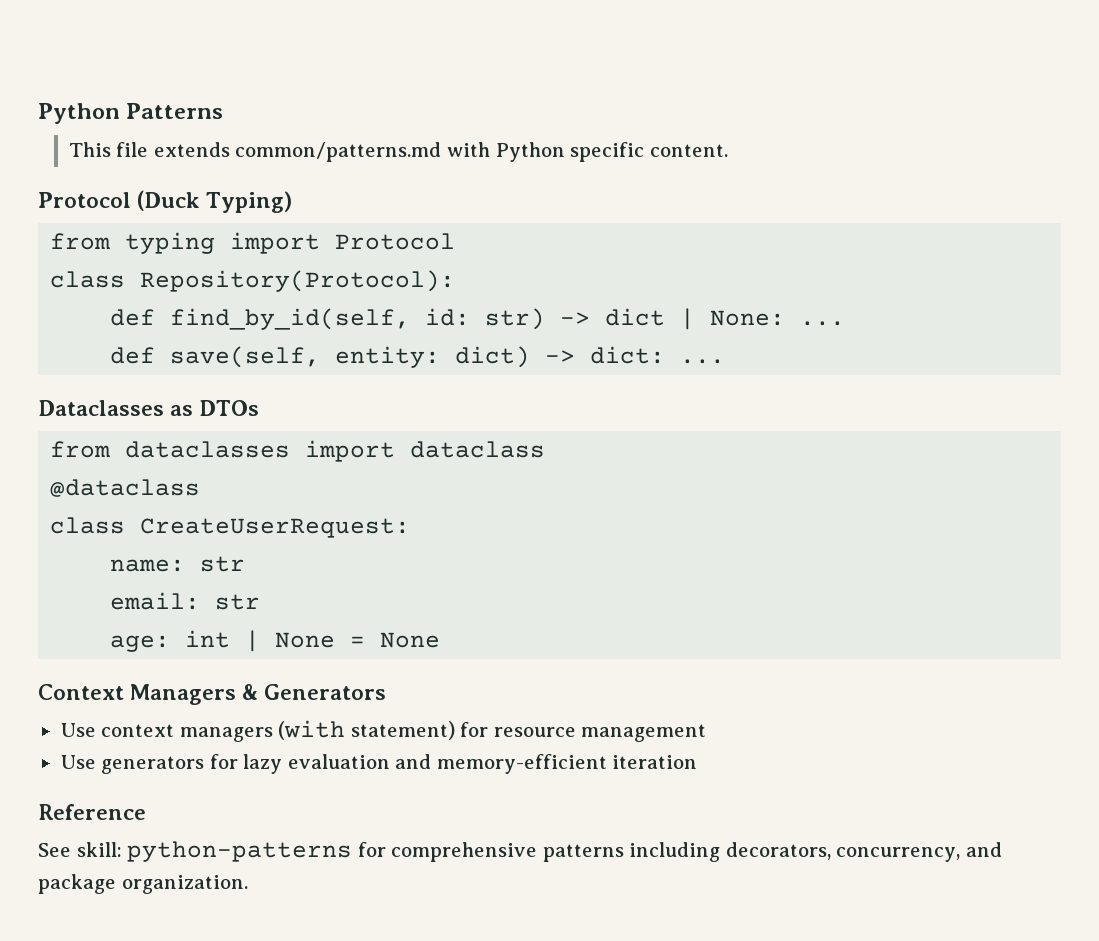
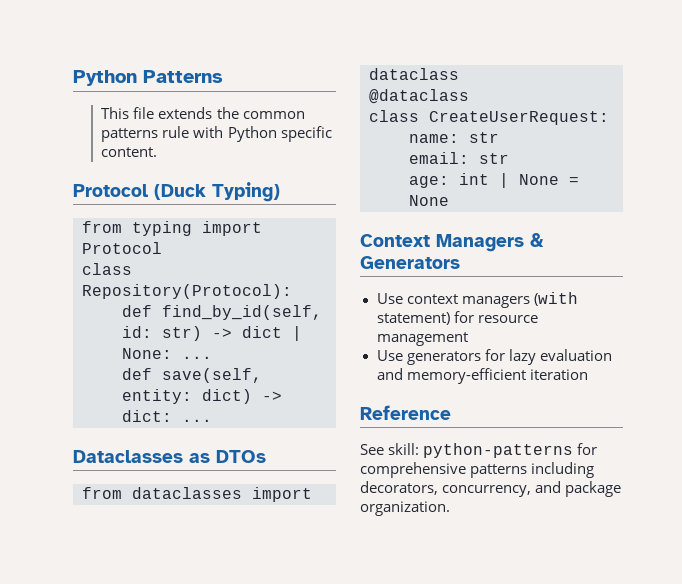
[235,142,442,162] common/patterns.md -> [216,107,305,119] [101,126,190,142] the common patterns rule

